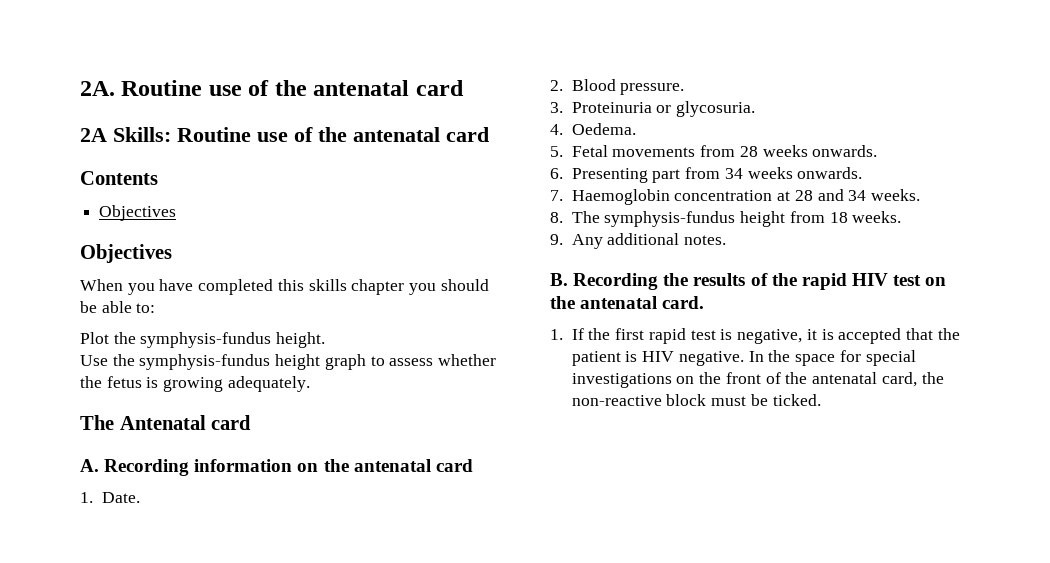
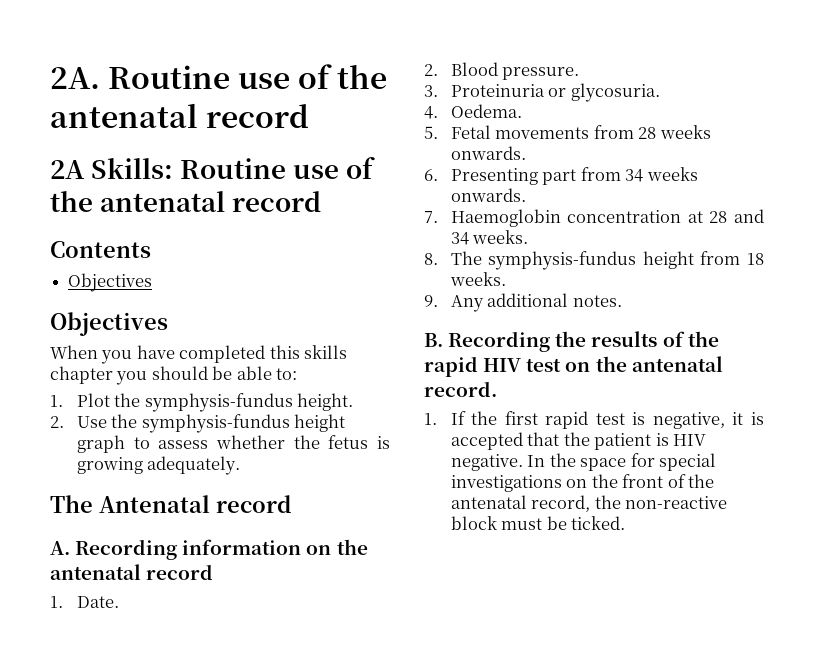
[415,80,464,96] card -> [206,104,310,128] record
[446,127,489,142] card -> [232,191,322,212] record
(156, 308) none -> [50,395,63,407] 1.
(326, 340) none -> [50,416,64,428] 2.
[211,415,252,430] card -> [216,495,291,513] record
[435,459,473,472] card -> [146,564,214,580] record
[662,296,705,309] card. -> [424,381,497,397] record.
[881,372,917,387] card, -> [531,495,591,512] record,

